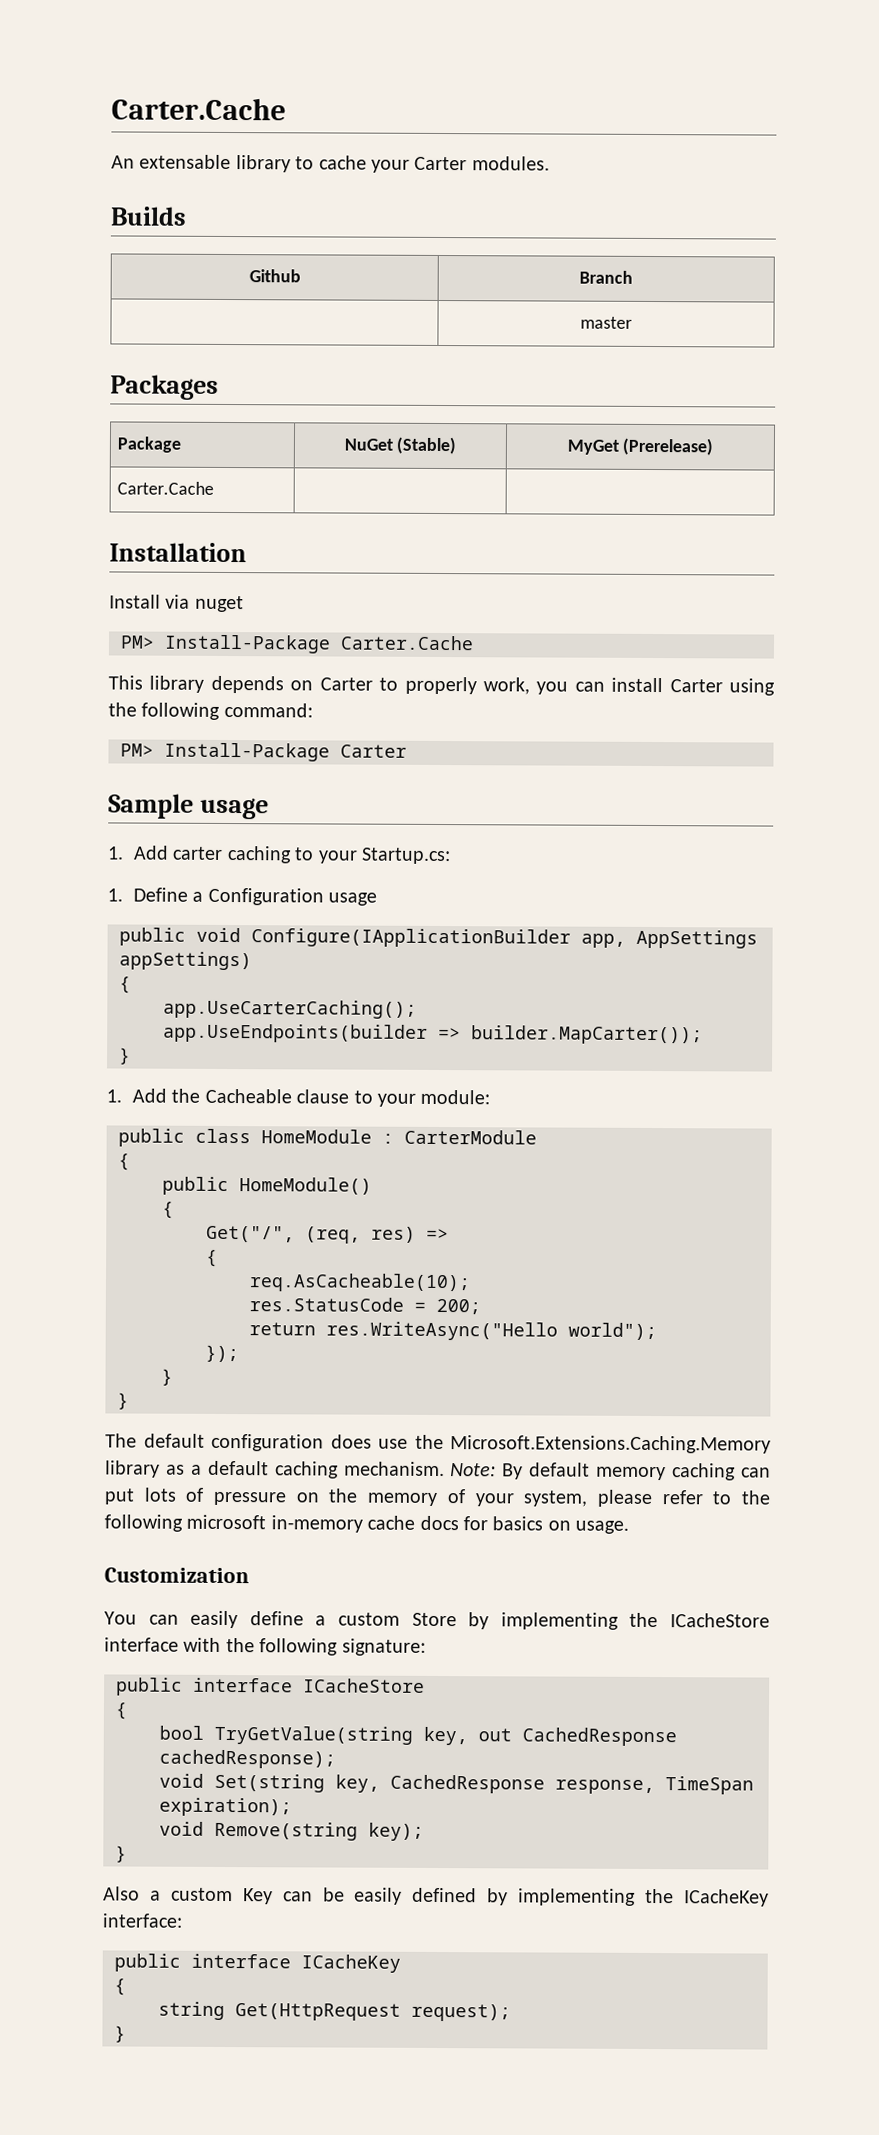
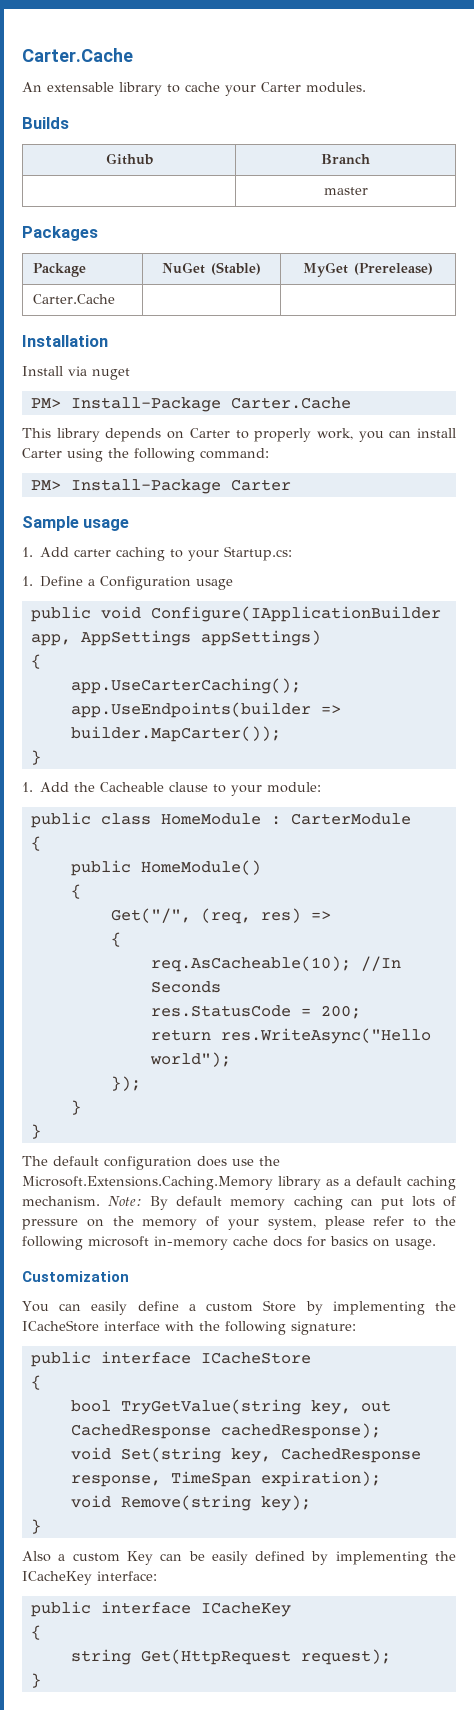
(471, 1283) none -> [360,956,401,971] [150,981,221,993] //In Seconds

